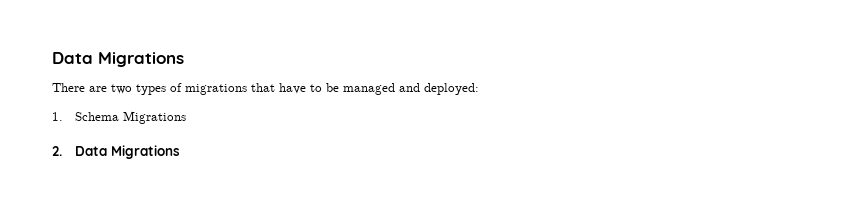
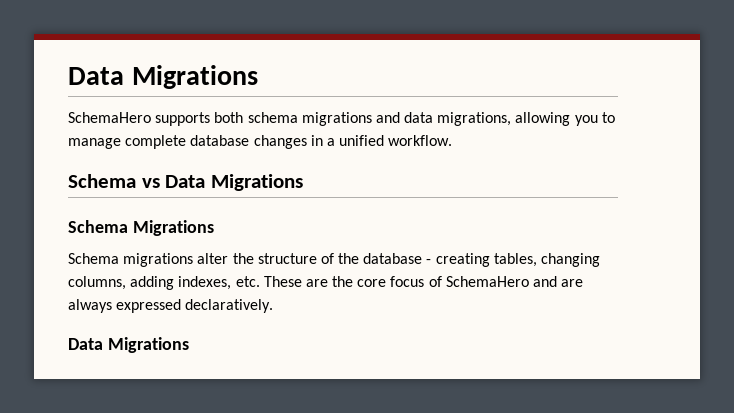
[52,52,184,67] [52,83,479,95] [52,111,186,124] [52,146,62,156] Data Migrations // There are two types of migrations that have to be managed and deployed: // 1. Schema Migrations // 2. -> [68,65,258,89] [68,112,615,126] [68,135,453,149] [68,174,304,191] [68,220,214,236] [68,253,601,267] [68,276,584,290] [68,299,274,313] Data Migrations // SchemaHero supports both schema migrations and data migrations, allowing you to manage complete database changes in a unified workflow. // Schema vs Data Migrations // Schema Migrations // Schema migrations alter the structure of the database - creating tables, changing columns, adding indexes, etc. These are the core focus of SchemaHero and are always expressed declaratively. //

